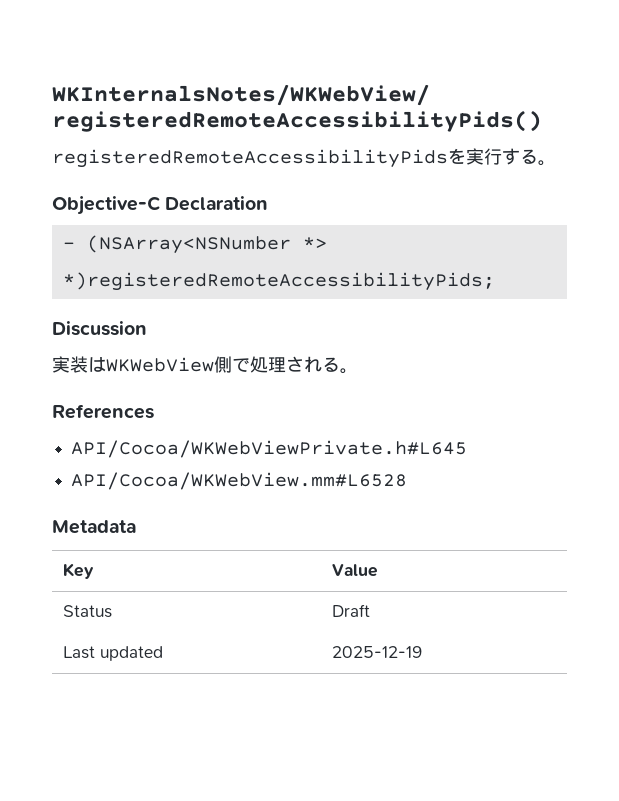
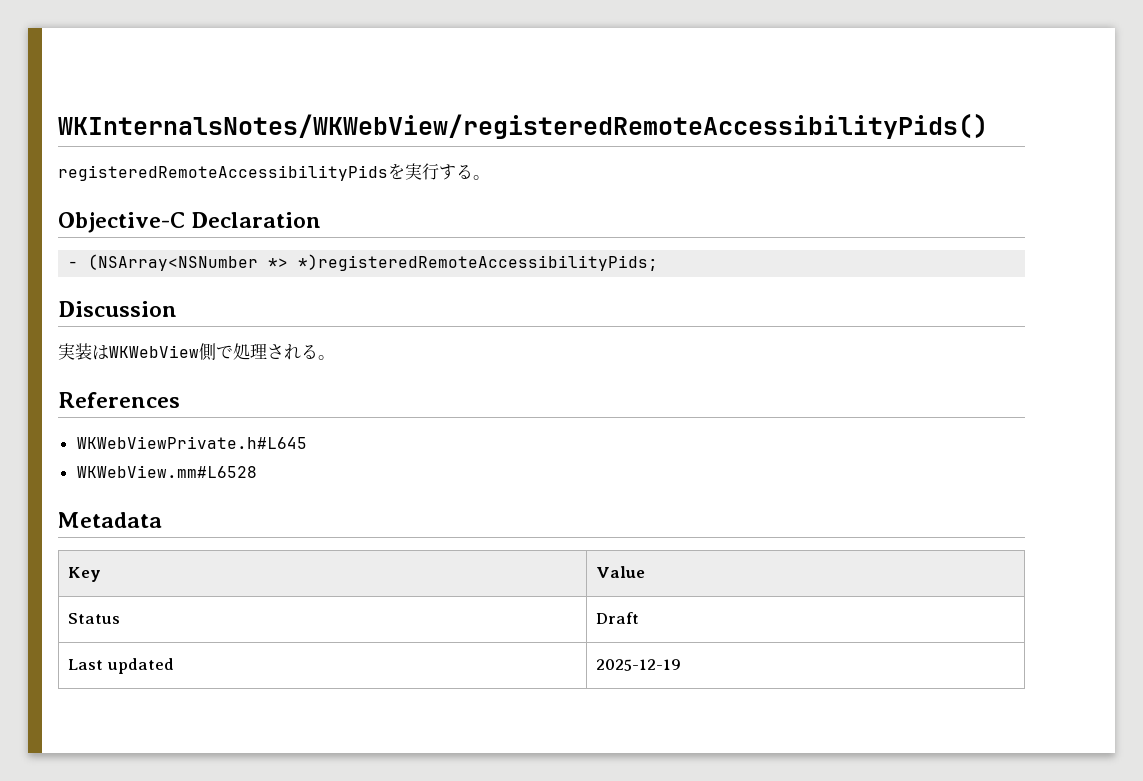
[71,440,468,458] [71,472,408,490] API/Cocoa/WKWebViewPrivate.h#L645 // API/Cocoa/WKWebView.mm#L6528 -> [76,436,307,449] [76,465,257,478] WKWebViewPrivate.h#L645 // WKWebView.mm#L6528

